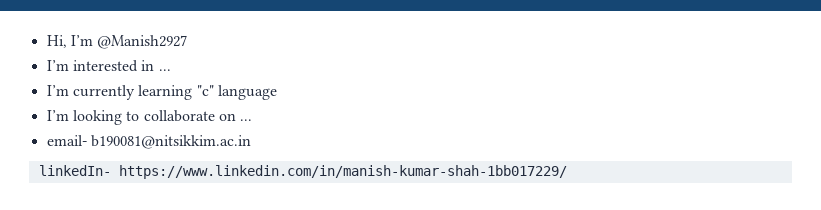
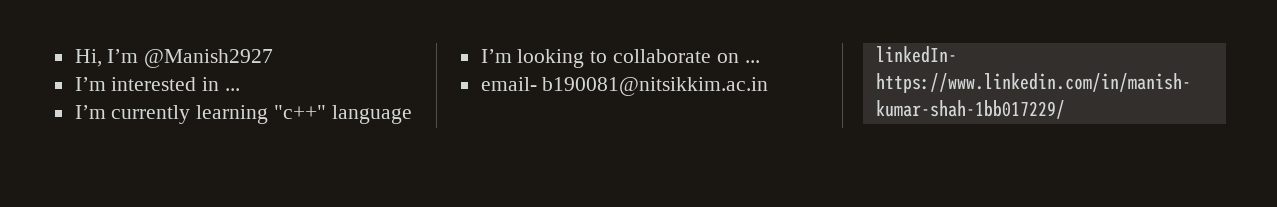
[196,85,214,96] "c" -> [274,105,327,119] "c++"

